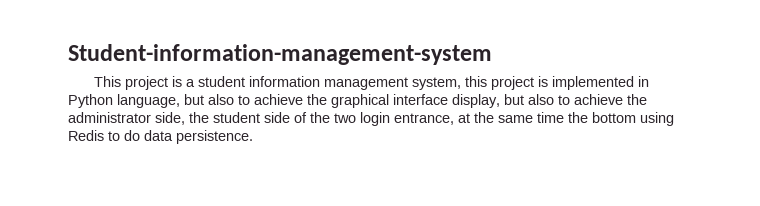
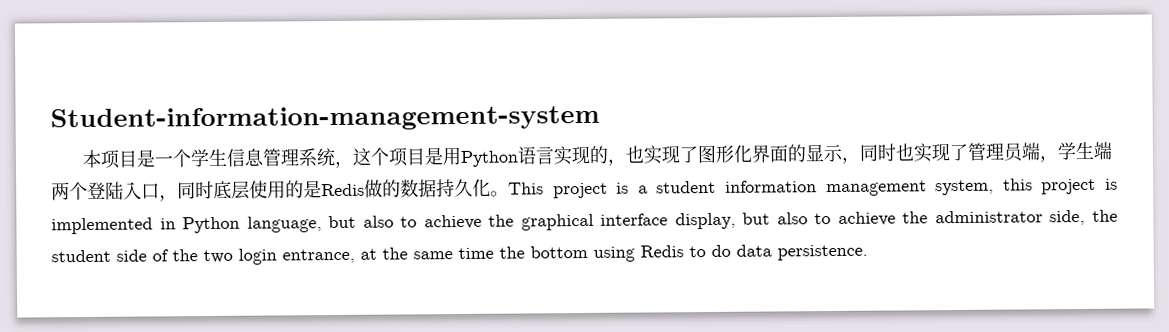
(492, 54) none -> [82,141,1113,169] [51,178,509,202] 本项目是一个学生信息管理系统，这个项目是用Python语言实现的，也实现了图形化界面的显示，同时也实现了管理员端，学生端两个登陆入口，同时底层使用的是Redis做的数据持久化。

